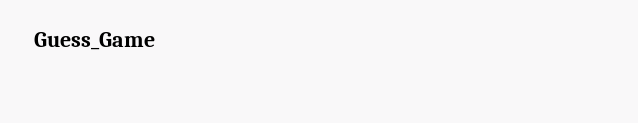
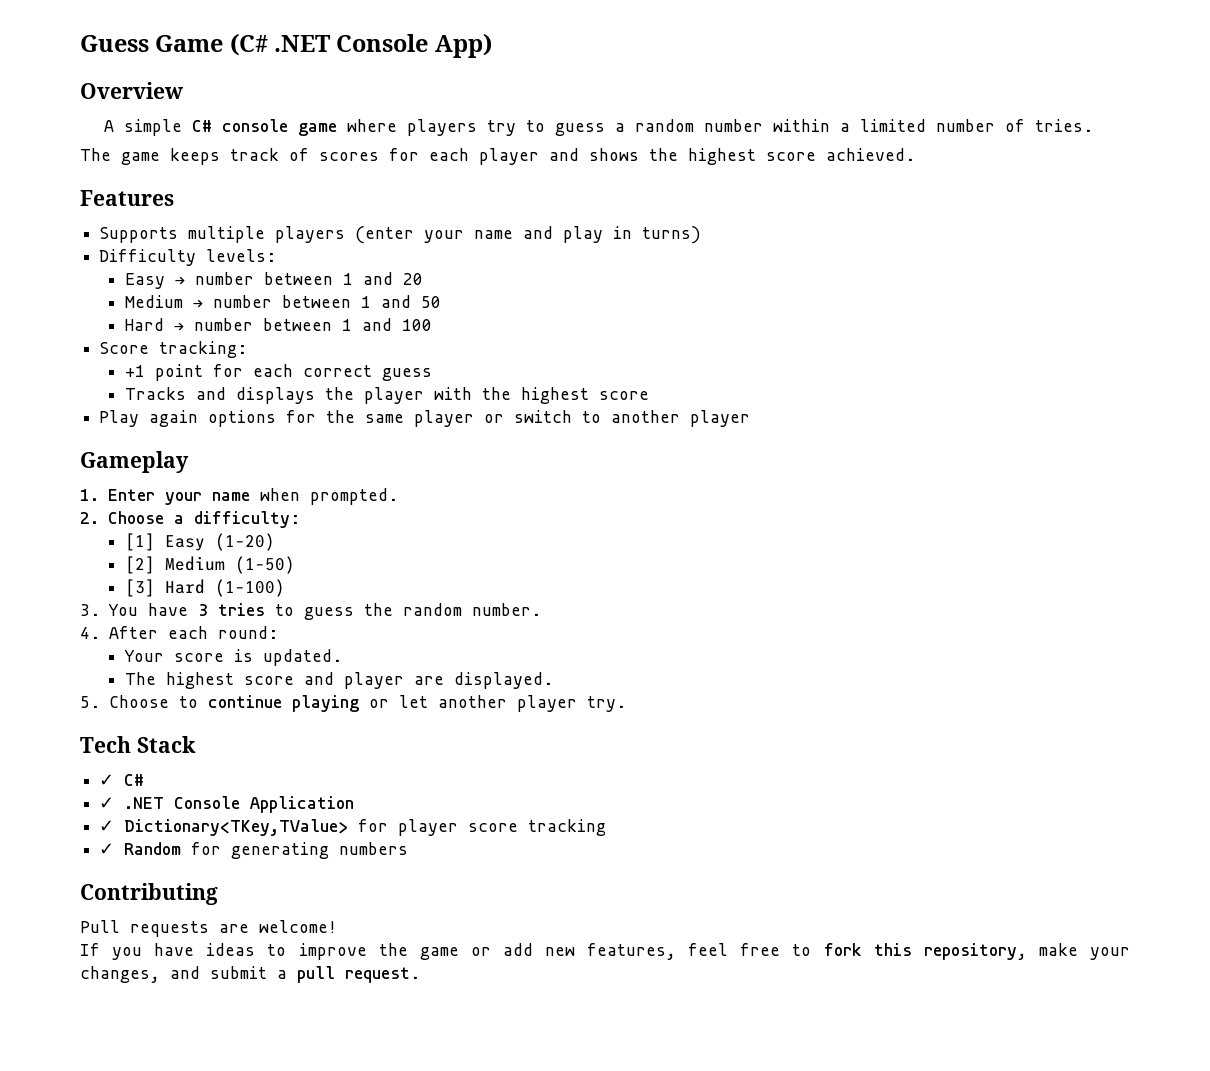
[34,32,155,50] Guess_Game -> [80,33,492,58] [80,82,183,99] [103,119,1093,136] [80,148,915,165] [80,190,174,206] [99,226,702,244] [99,249,277,266] [124,272,423,289] [124,295,441,308] [124,318,432,331] [99,341,248,358] [124,364,432,381] [124,387,649,404] [99,410,751,427] [80,451,189,473] [80,488,398,505] [80,511,300,528] [124,533,275,551] [124,556,295,574] [124,579,285,597] [80,603,541,620] [80,626,278,639] [123,649,342,666] [124,672,553,689] [80,695,626,712] [80,736,196,753] [99,774,145,786] [99,796,355,813] [99,819,607,836] [99,842,409,859] [80,883,218,905] [80,920,337,937] [80,943,1130,960] [80,966,420,983] Guess Game (C# .NET Console App) // Overview // A simple C# console game where players try to guess a random number within a limited number of tries. // The game keeps track of scores for each player and shows the highest score achieved. // Features // Supports multiple players (enter your name and play in turns) // Difficulty levels: // Easy → number between 1 and 20 // Medium → number between 1 and 50 // Hard → number between 1 and 100 // Score tracking: // +1 point for each correct guess // Tracks and displays the player with the highest score // Play again options for the same player or switch to another player // Gameplay // 1. Enter your name when prompted. // 2. Choose a difficulty: // [1] Easy (1–20) // [2] Medium (1–50) // [3] Hard (1–100) // 3. You have 3 tries to guess the random number. // 4. After each round: // Your score is updated. // The highest score and player are displayed. // 5. Choose to continue playing or let another player try. // Tech Stack // ✓ C# // ✓ .NET Console Application // ✓ Dictionary<TKey,TValue> for player score tracking // ✓ Random for generating numbers // Contributing // Pull requests are welcome! // If you have ideas to improve the game or add new features, feel free to fork this repository, make your changes, and submit a pull request.

